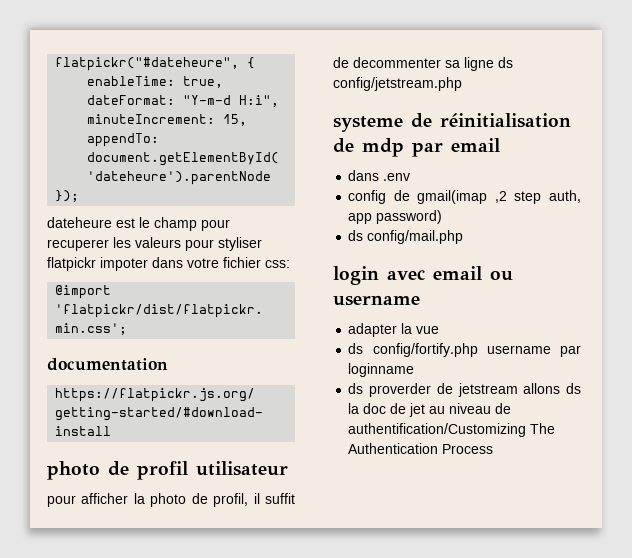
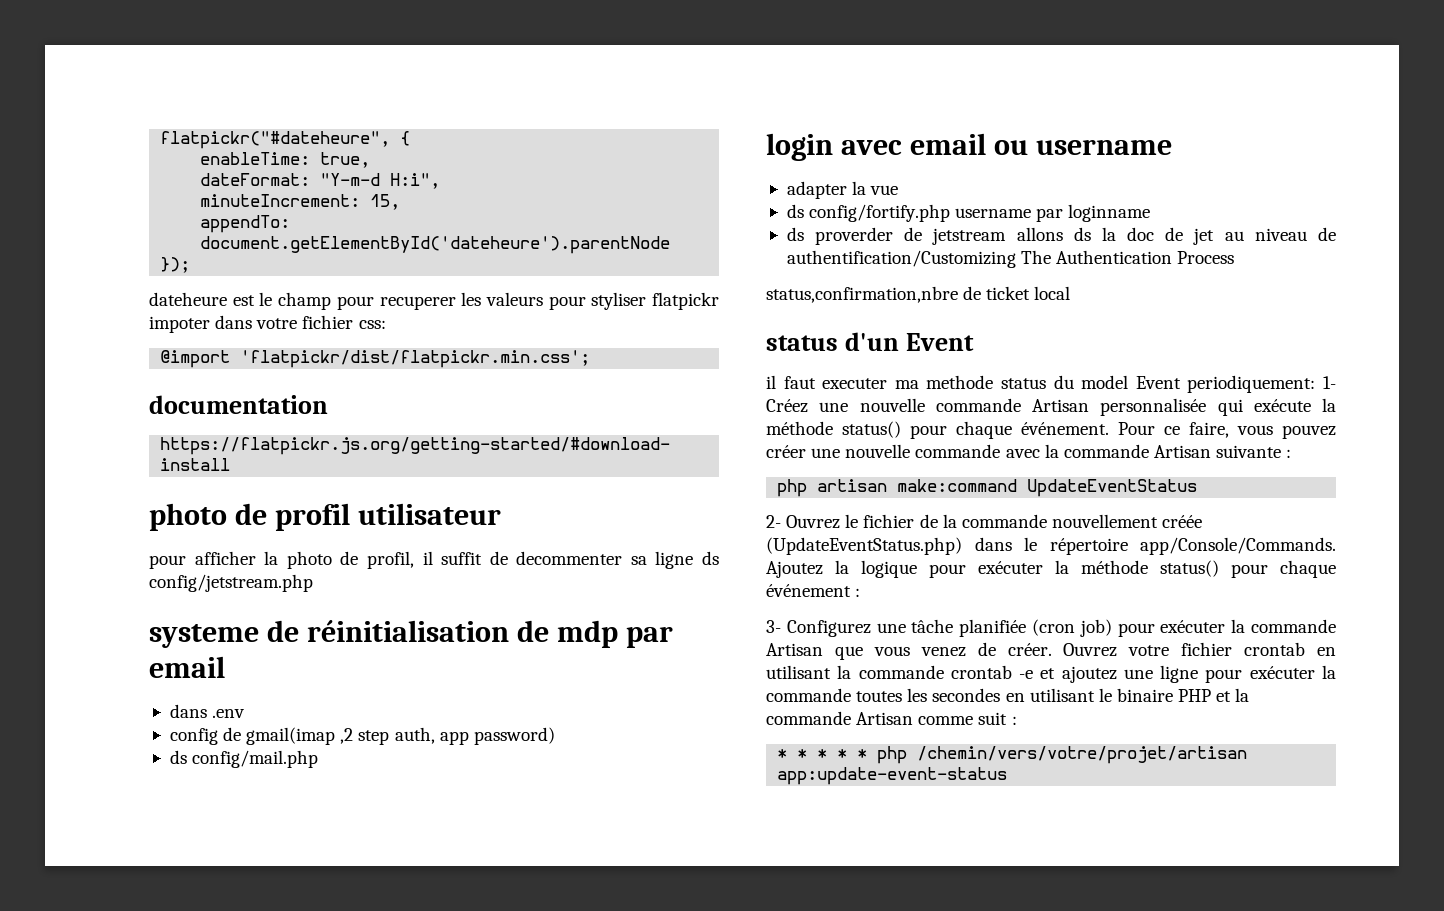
(494, 449) none -> [766,286,1071,303] [766,332,974,351] [766,375,1336,393] [766,398,1336,416] [766,421,1336,439] [766,444,1292,458] [777,479,1198,497] [766,514,1203,529] [766,537,1336,555] [766,560,1336,578] [766,584,861,597] [766,619,1336,637] [766,642,1336,660] [766,665,1336,683] [766,688,1250,702] [766,711,1017,725] [777,746,1248,764] [777,767,1008,785] // status,confirmation,nbre de ticket local // status d'un Event // il faut executer ma methode status du model Event periodiquement: 1- Créez une nouvelle commande Artisan personnalisée qui exécute la méthode status() pour chaque événement. Pour ce faire, vous pouvez créer une nouvelle commande avec la commande Artisan suivante : // php artisan make:command UpdateEventStatus // 2- Ouvrez le fichier de la commande nouvellement créée (UpdateEventStatus.php) dans le répertoire app/Console/Commands. Ajoutez la logique pour exécuter la méthode status() pour chaque événement : // 3- Configurez une tâche planifiée (cron job) pour exécuter la commande Artisan que vous venez de créer. Ouvrez votre fichier crontab en utilisant la commande crontab -e et ajoutez une ligne pour exécuter la commande toutes les secondes en utilisant le binaire PHP et la commande Artisan comme suit : // * * * * * php /chemin/vers/votre/projet/artisan app:update-event-status

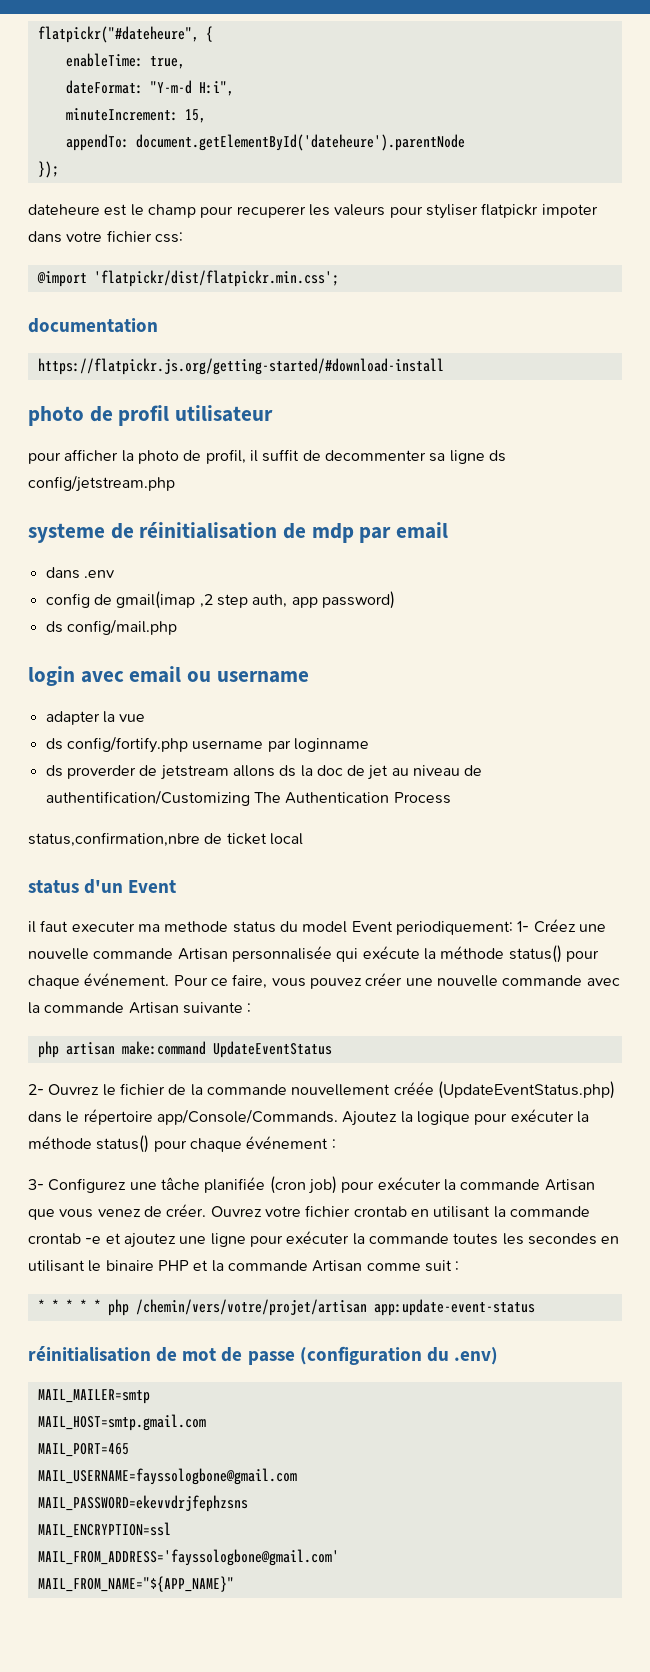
(1008, 776) none -> [28,1346,498,1365] [37,1389,150,1404] [37,1414,206,1431] [37,1443,129,1457] [37,1468,297,1485] [37,1495,248,1512] [37,1522,171,1538] [37,1549,339,1566] [37,1576,234,1592] // réinitialisation de mot de passe (configuration du .env) // MAIL_MAILER=smtp // MAIL_HOST=smtp.gmail.com // MAIL_PORT=465 // MAIL_USERNAME=fayssologbone@gmail.com // MAIL_PASSWORD=ekevvdrjfephzsns // MAIL_ENCRYPTION=ssl // MAIL_FROM_ADDRESS='fayssologbone@gmail.com' // MAIL_FROM_NAME="${APP_NAME}"

